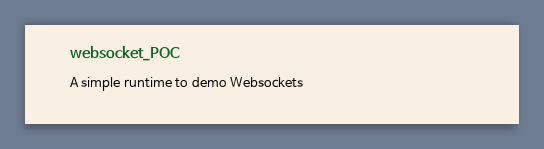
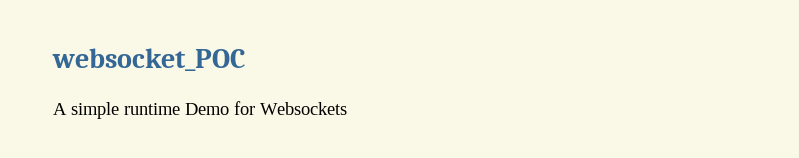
[175,77,227,88] to demo -> [185,101,255,115] Demo for

